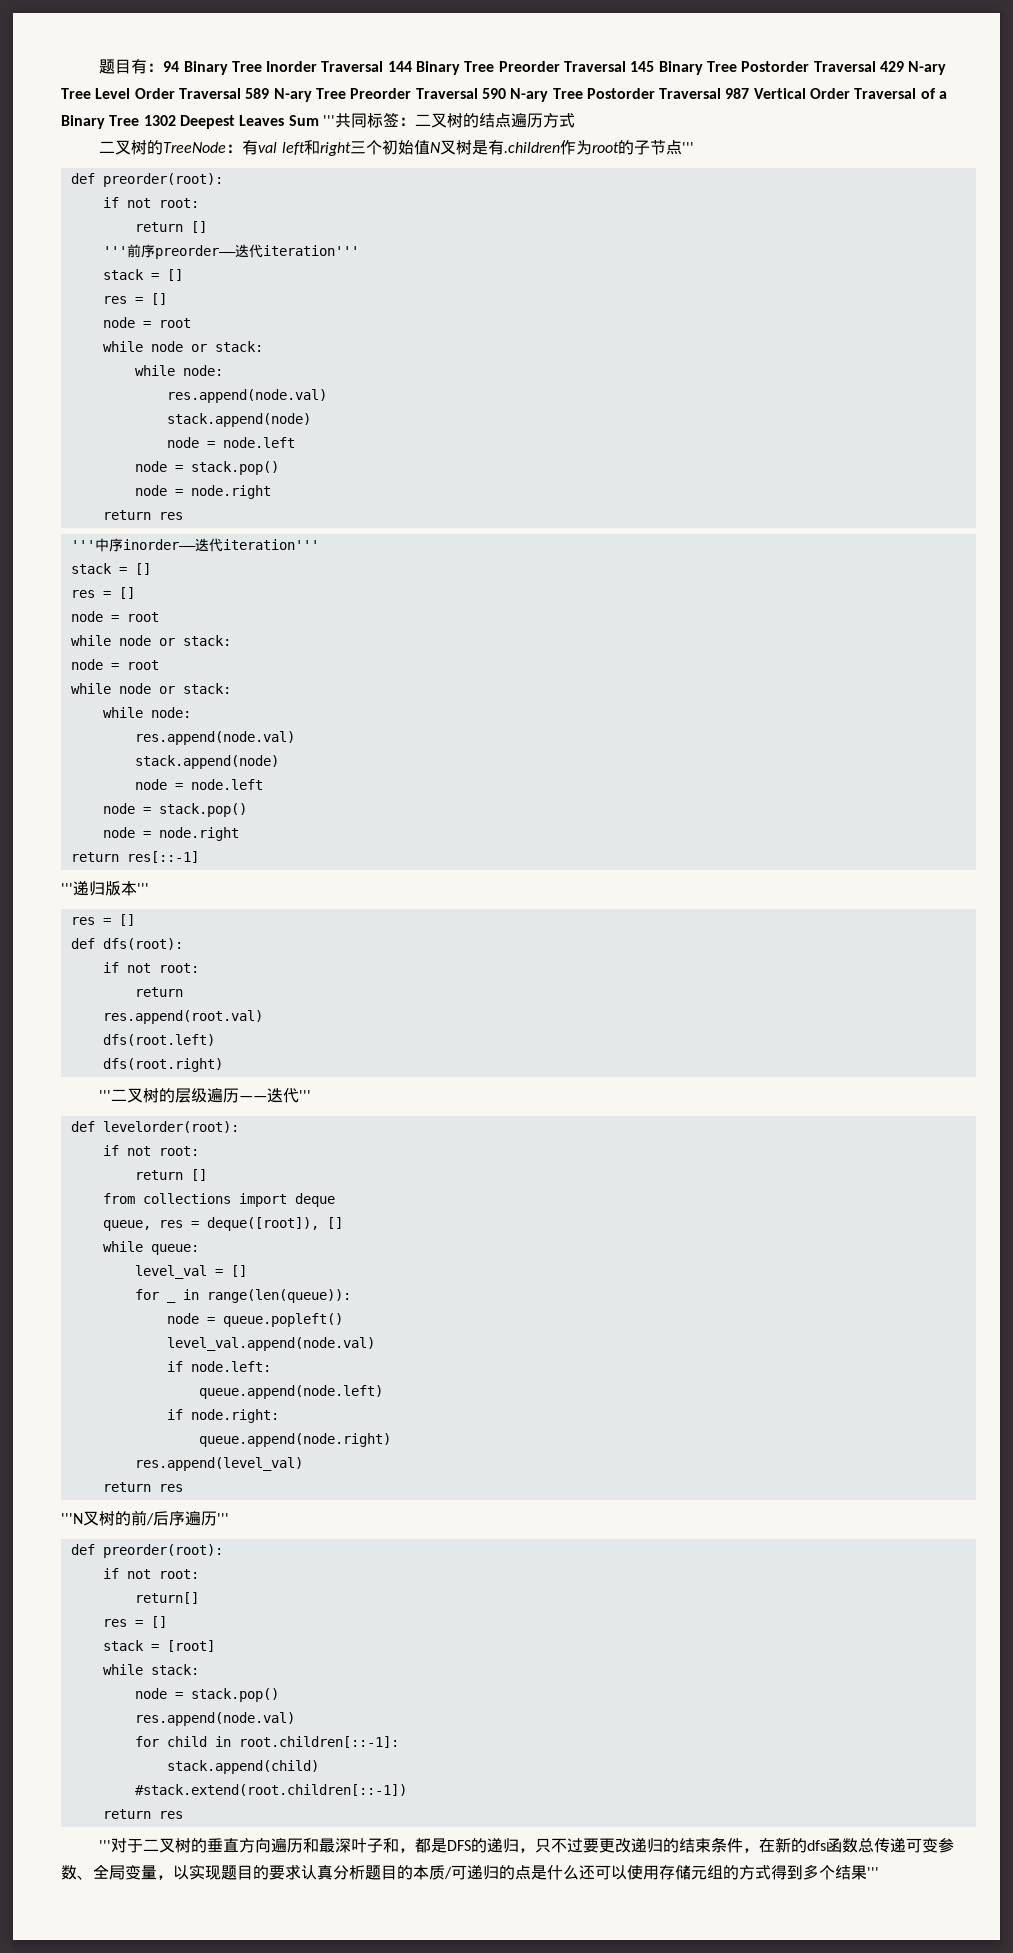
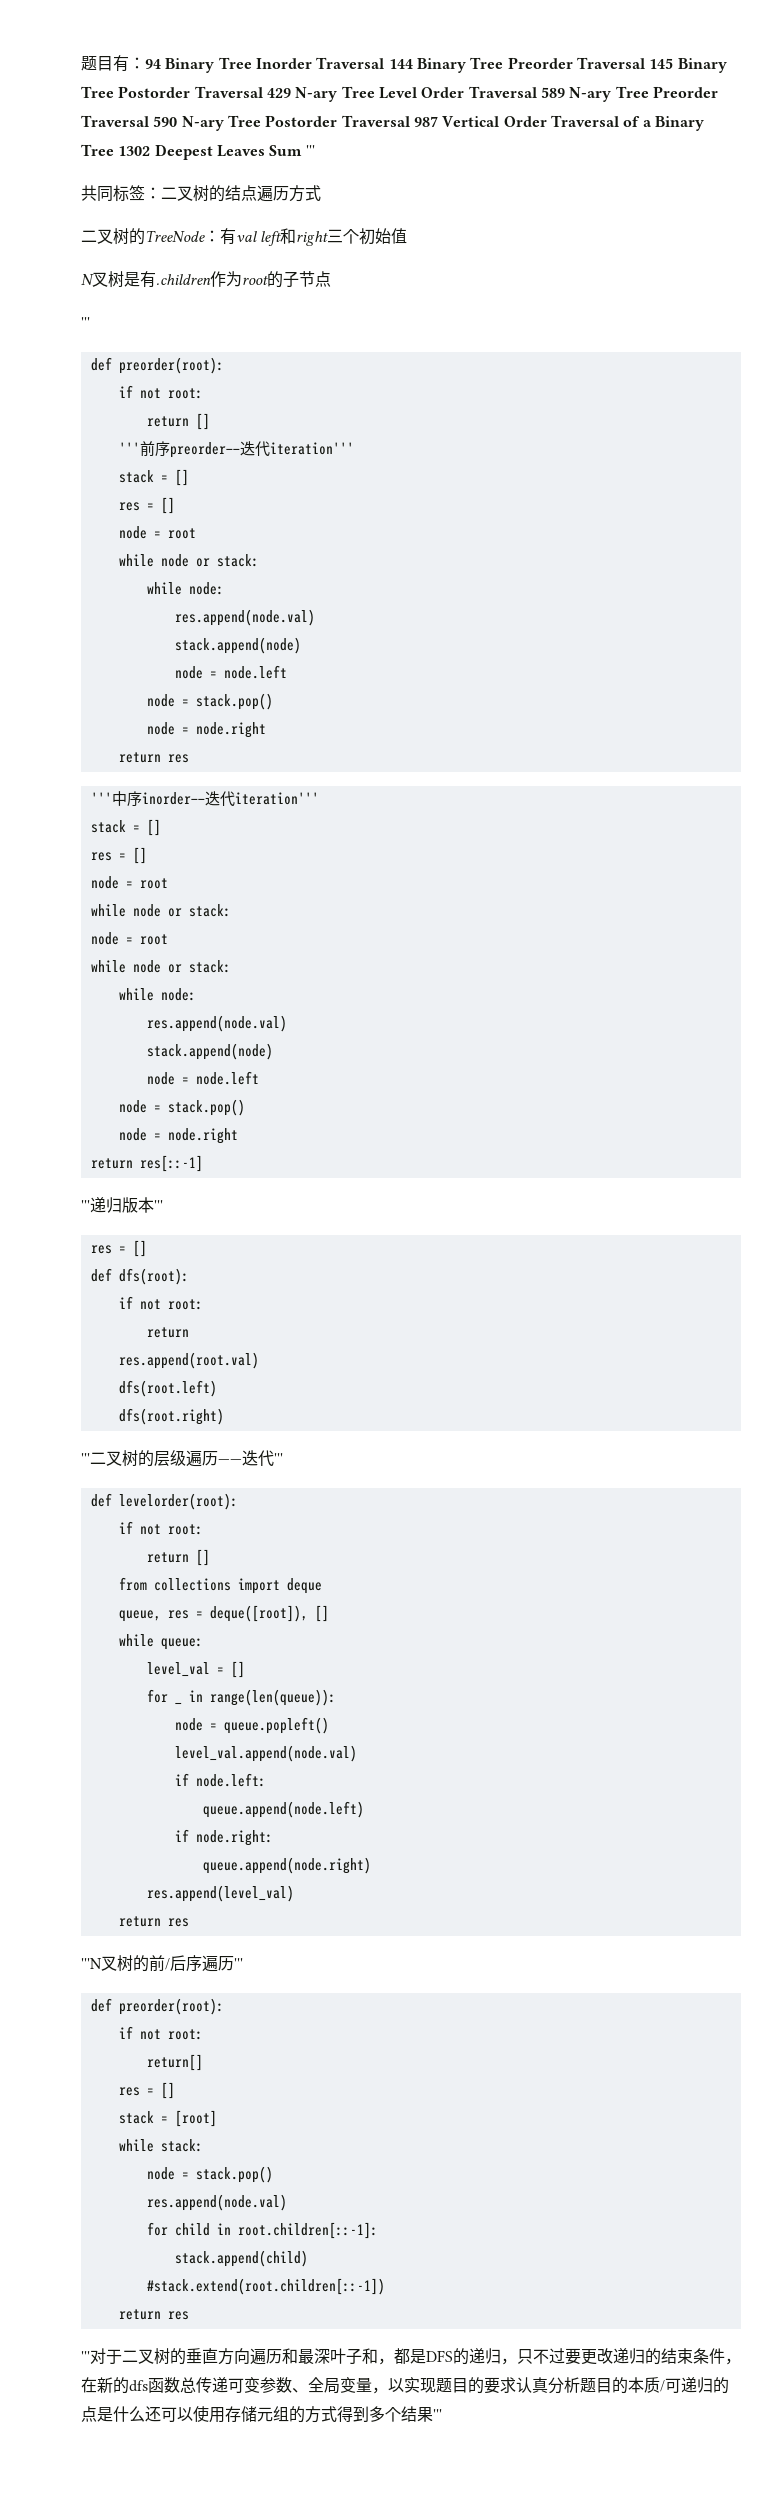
(335, 120) none -> (315, 150) //
(430, 147) none -> (408, 236) //
(682, 147) none -> (331, 279) //

